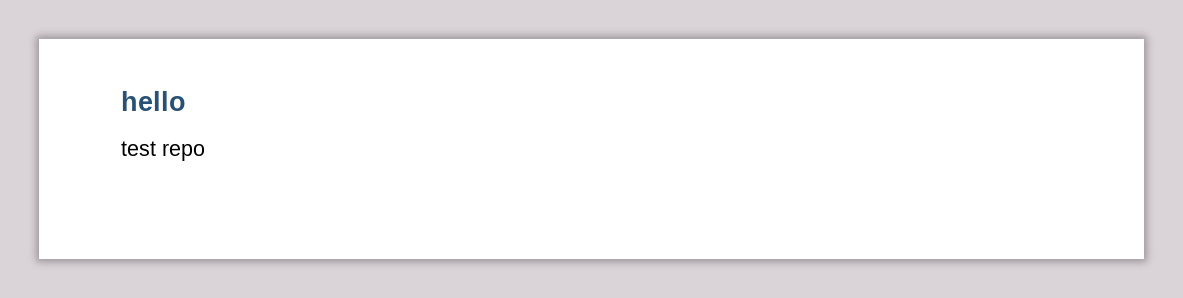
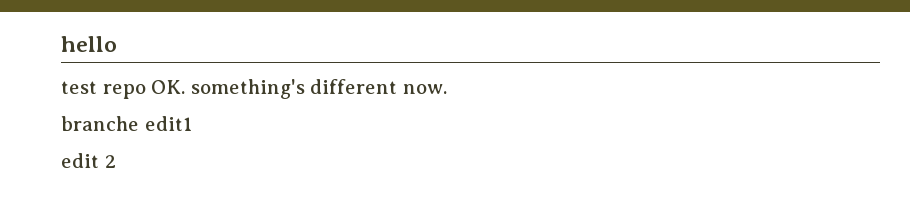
(205, 152) none -> [151,79,447,99] [61,116,192,131] [61,153,116,168] OK. something's different now. // branche edit1 // edit 2

